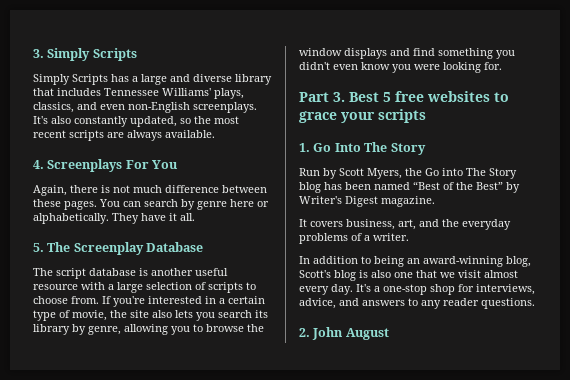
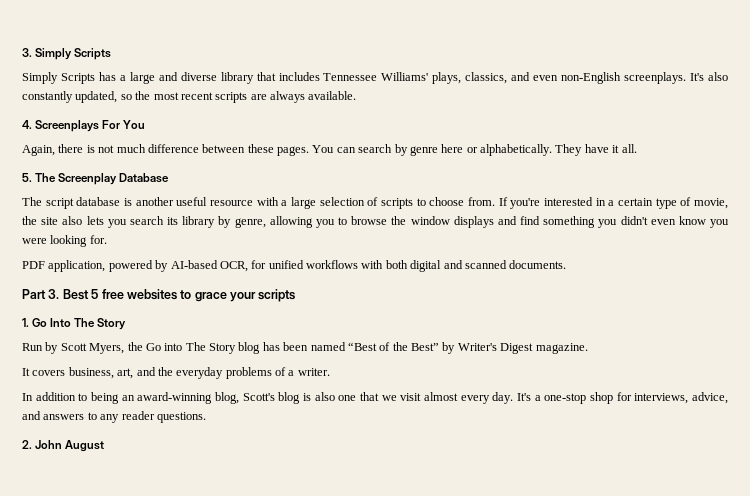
(502, 66) none -> [22,260,567,272] // PDF application, powered by AI-based OCR, for unified workflows with both digital and scanned documents.

